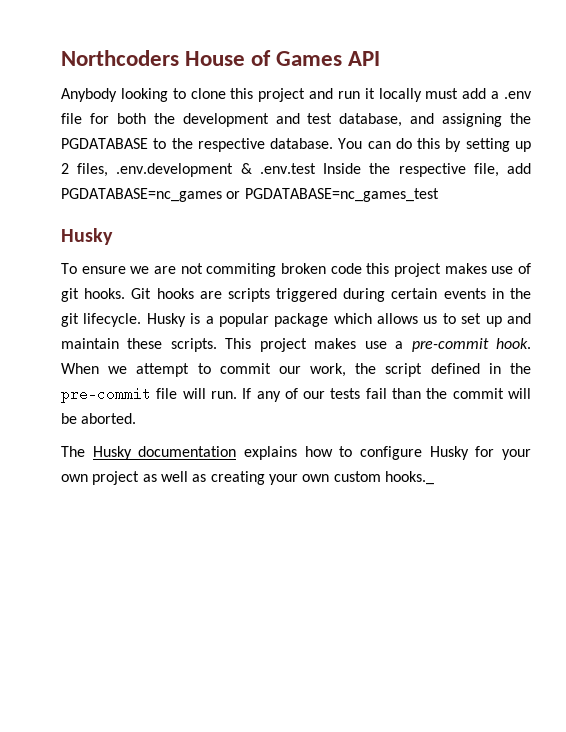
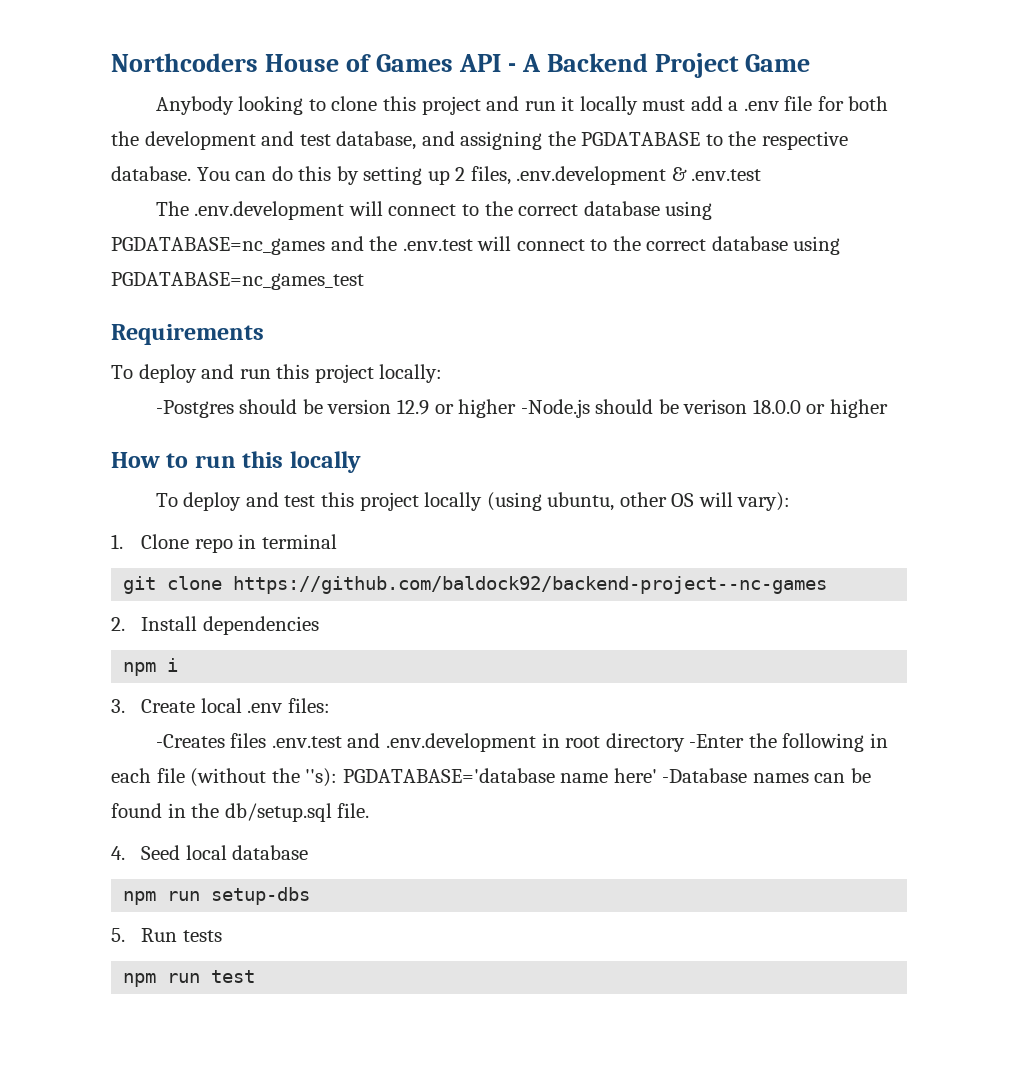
(381, 58) none -> [508,53,811,78] - A Backend Project Game
[323,163,531,177] [61,188,241,202] Inside the respective file, add PGDATABASE=nc_games or -> [155,201,713,220] [111,236,841,255] // The .env.development will connect to the correct database using PGDATABASE=nc_games and the .env.test will connect to the correct database using
[61,228,113,245] [61,263,532,277] [61,288,531,302] [61,313,531,327] [61,338,532,352] [61,363,531,377] [61,387,531,403] [61,413,137,424] [61,446,531,460] [61,471,434,485] Husky // To ensure we are not commiting broken code this project makes use of git hooks. Git hooks are scripts triggered during certain events in the git lifecycle. Husky is a popular package which allows us to set up and maintain these scripts. This project makes use a pre-commit hook. When we attempt to commit our work, the script defined in the pre-commit file will run. If any of our tests fail than the commit will be aborted. // The Husky documentation explains how to configure Husky for your own project as well as creating your own custom hooks._ -> [111,324,264,345] [111,364,443,383] [155,399,888,418] [111,451,361,473] [155,492,791,511] [111,534,337,553] [123,576,828,594] [111,616,319,635] [123,658,179,676] [111,698,330,713] [155,733,888,752] [111,768,871,787] [111,803,370,822] [111,845,309,860] [123,887,311,905] [111,928,222,942] [123,970,256,987] Requirements // To deploy and run this project locally: // -Postgres should be version 12.9 or higher -Node.js should be verison 18.0.0 or higher // How to run this locally // To deploy and test this project locally (using ubuntu, other OS will vary): // 1. Clone repo in terminal // git clone https://github.com/baldock92/backend-project--nc-games // 2. Install dependencies // npm i // 3. Create local .env files: // -Creates files .env.test and .env.development in root directory -Enter the following in each file (without the ''s): PGDATABASE='database name here' -Database names can be found in the db/setup.sql file. // 4. Seed local database // npm run setup-dbs // 5. Run tests // npm run test

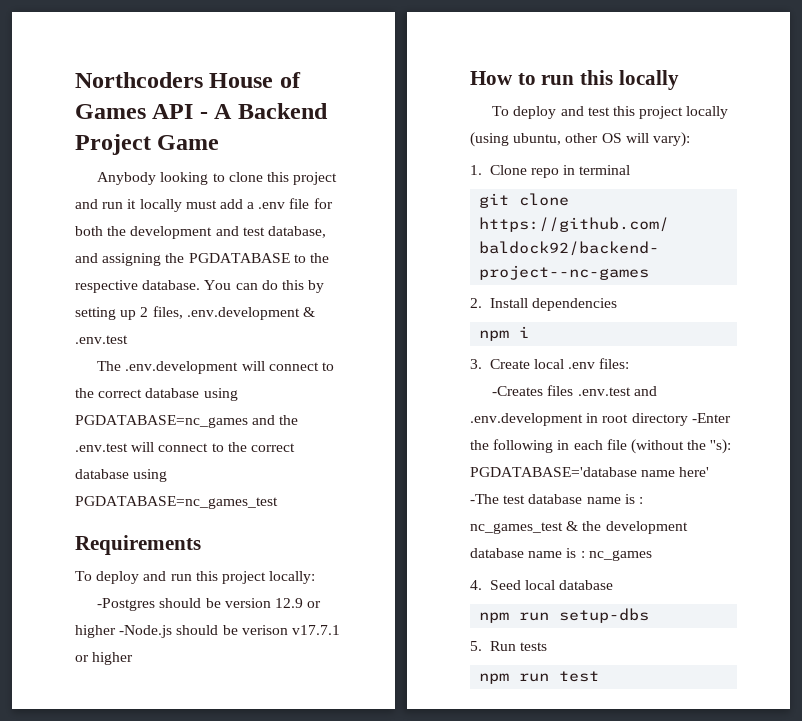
[752,399,801,414] 18.0.0 -> [291,625,340,635] v17.7.1
[662,768,871,783] [111,803,370,822] -Database names can be found in the db/setup.sql file. -> [470,494,643,504] [470,521,688,534] [470,548,652,561] -The test database name is : nc_games_test & the development database name is : nc_games

